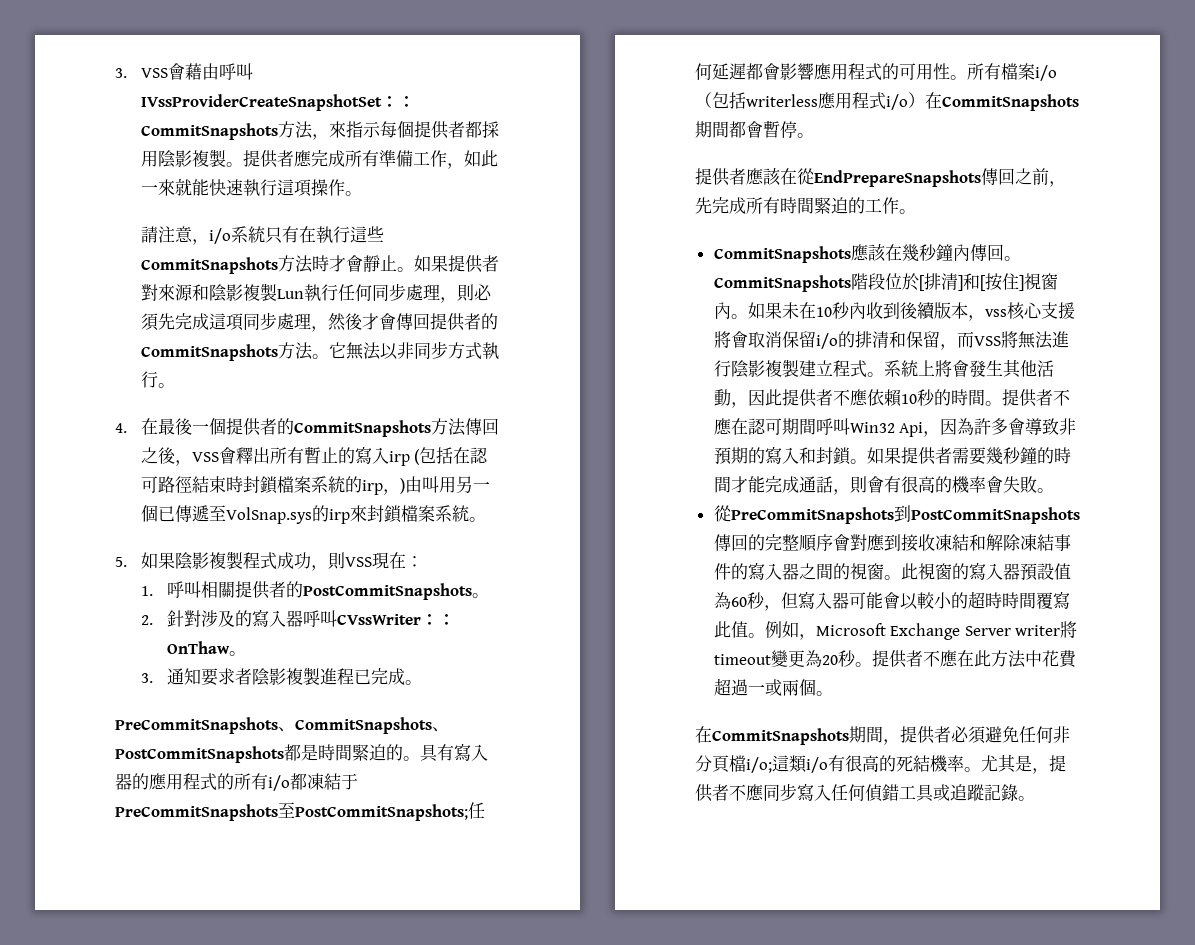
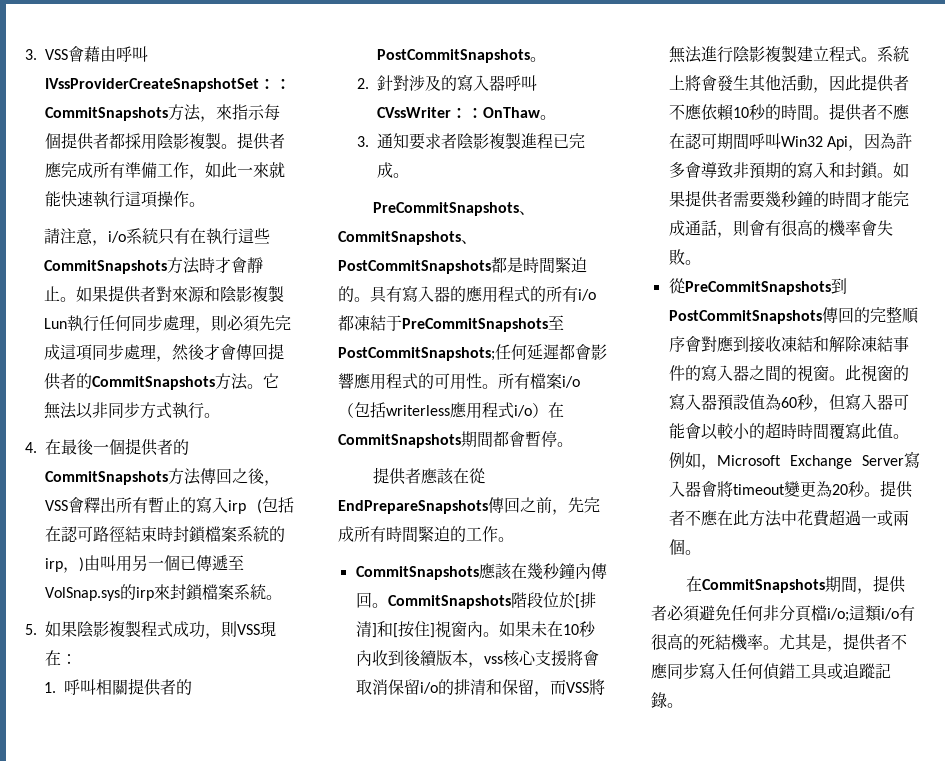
[1015,625,1061,636] writer -> [904,451,920,468] [668,481,717,497] 寫入器會

